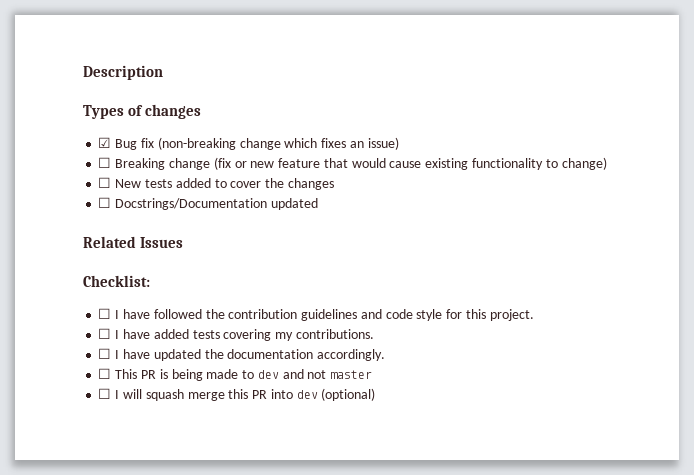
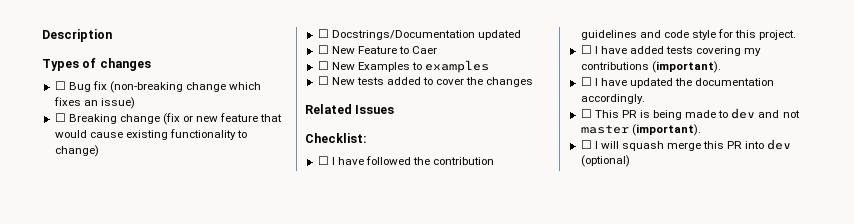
[98,137,112,148] ☑ -> [54,81,66,90] ☐
(607, 163) none -> [317,29,521,40] [317,45,438,54] [317,60,490,73] // ☐ Docstrings/Documentation updated // ☐ New Feature to Caer // ☐ New Examples to examples
[98,197,318,210] // ☐ Docstrings/Documentation updated -> (534, 82) none
[295,329,374,339] contributions. -> [580,61,721,73] contributions (important).
(373, 374) none -> [631,124,701,136] (important).

